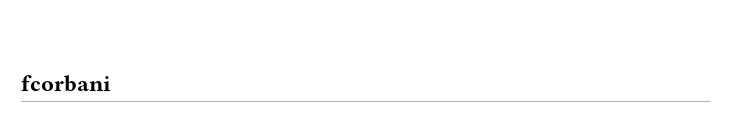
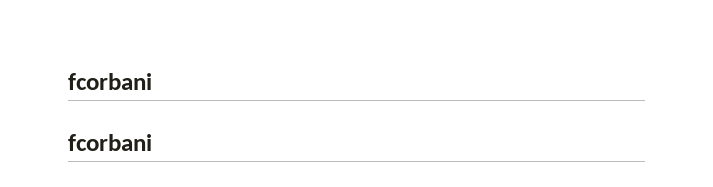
[21,75,112,93] fcorbani -> [68,73,152,90] [68,134,152,151] fcorbani // fcorbani

